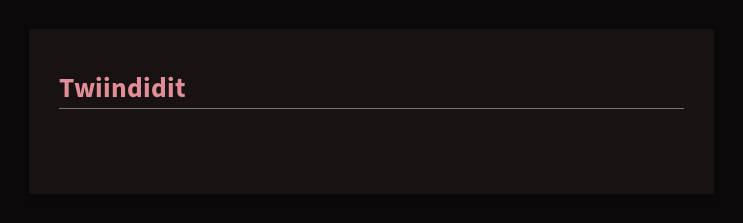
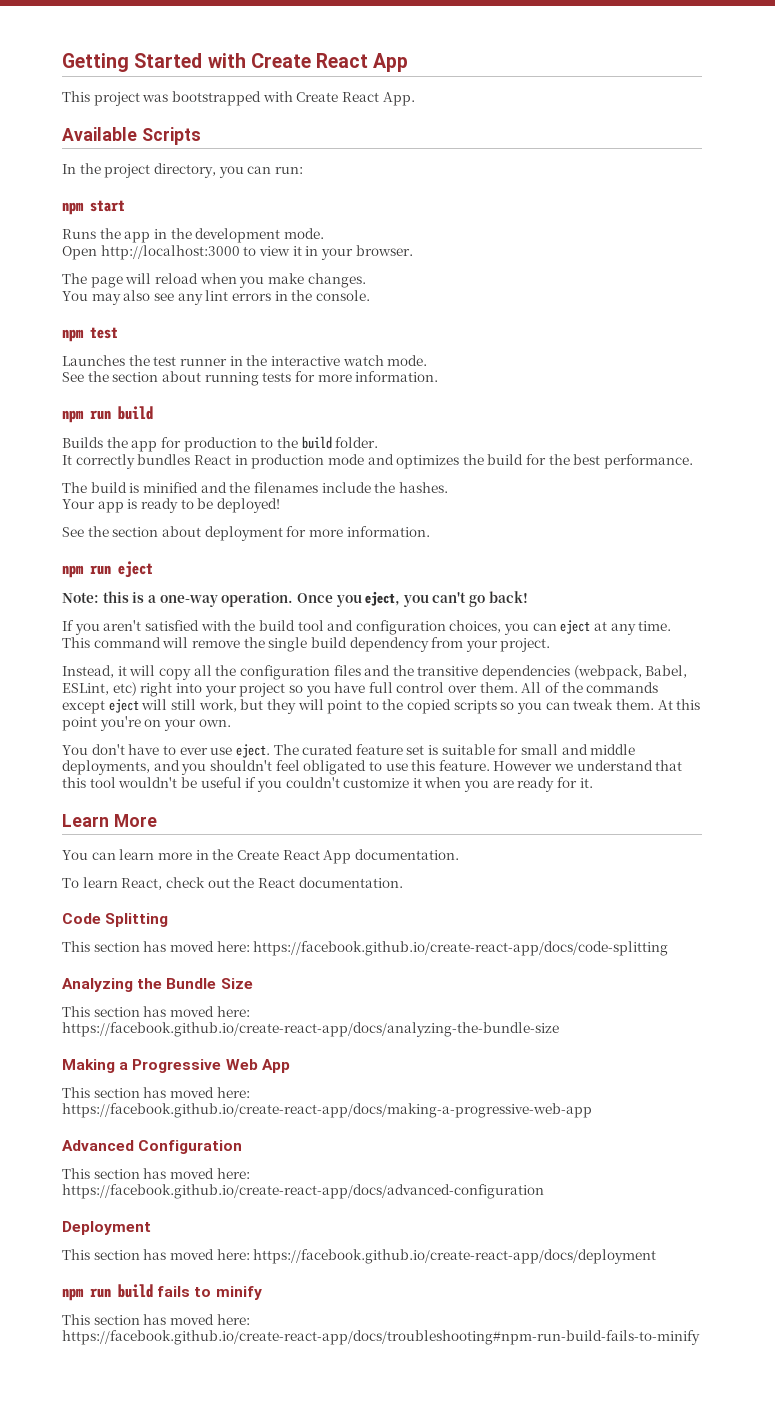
[59,76,186,98] Twiindidit -> [62,53,409,72] [62,91,415,106] [62,127,201,145] [62,163,303,178] [62,200,125,215] [62,228,324,243] [62,245,413,260] [62,273,366,288] [62,290,370,305] [62,327,118,342] [62,355,428,366] [62,371,439,386] [62,406,153,423] [62,436,379,452] [62,454,694,469] [62,482,448,493] [62,498,280,513] [62,526,430,541] [62,561,153,578] [62,591,528,607] [62,620,672,635] [62,637,551,652] [62,665,688,680] [62,682,659,697] [62,699,701,714] [62,716,231,731] [62,744,636,758] [62,760,683,775] [62,777,593,792] [62,814,157,827] [62,849,459,864] [62,877,403,890] [62,913,169,927] [62,941,669,956] [62,978,253,992] [62,1006,250,1017] [62,1022,559,1037] [62,1059,290,1073] [62,1087,250,1098] [62,1103,592,1118] [62,1140,243,1154] [62,1168,250,1179] [62,1184,544,1199] [62,1221,151,1235] [62,1249,657,1264] [62,1284,262,1301] [62,1314,250,1325] [62,1330,700,1345] Getting Started with Create React App // This project was bootstrapped with Create React App. // Available Scripts // In the project directory, you can run: // npm start // Runs the app in the development mode. // Open http://localhost:3000 to view it in your browser. // The page will reload when you make changes. // You may also see any lint errors in the console. // npm test // Launches the test runner in the interactive watch mode. // See the section about running tests for more information. // npm run build // Builds the app for production to the build folder. // It correctly bundles React in production mode and optimizes the build for the best performance. // The build is minified and the filenames include the hashes. // Your app is ready to be deployed! // See the section about deployment for more information. // npm run eject // Note: this is a one-way operation. Once you eject, you can't go back! // If you aren't satisfied with the build tool and configuration choices, you can eject at any time. This command will remove the single build dependency from your project. // Instead, it will copy all the configuration files and the transitive dependencies (webpack, Babel, ESLint, etc) right into your project so you have full control over them. All of the commands except eject will still work, but they will point to the copied scripts so you can tweak them. At this point you're on your own. // You don't have to ever use eject. The curated feature set is suitable for small and middle deployments, and you shouldn't feel obligated to use this feature. However we understand that this tool wouldn't be useful if you couldn't customize it when you are ready for it. // Learn More // You can learn more in the Create React App documentation. // To learn React, check out the React documentation. // Code Splitting // This section has moved here: https://facebook.github.io/create-react-app/docs/code-splitting // Analyzing the Bundle Size // This section has moved here: https://facebook.github.io/create-react-app/docs/analyzing-the-bundle-size // Making a Progressive Web App // This section has moved here: https://facebook.github.io/create-react-app/docs/making-a-progressive-web-app // Advanced Configuration // This section has moved here: https://facebook.github.io/create-react-app/docs/advanced-configuration // Deployment // This section has moved here: https://facebook.github.io/create-react-app/docs/deployment // npm run build fails to minify // This section has moved here: https://facebook.github.io/create-react-app/docs/troubleshooting#npm-run-build-fails-to-minify

